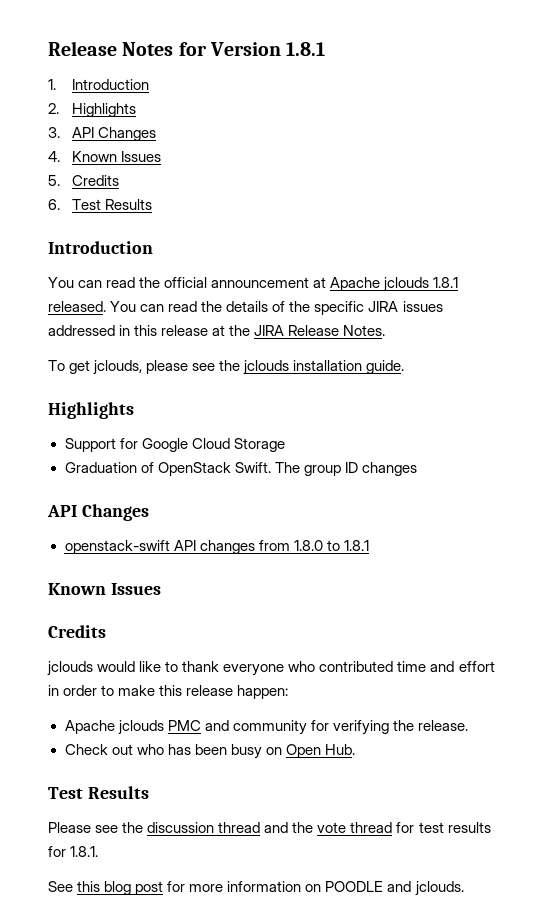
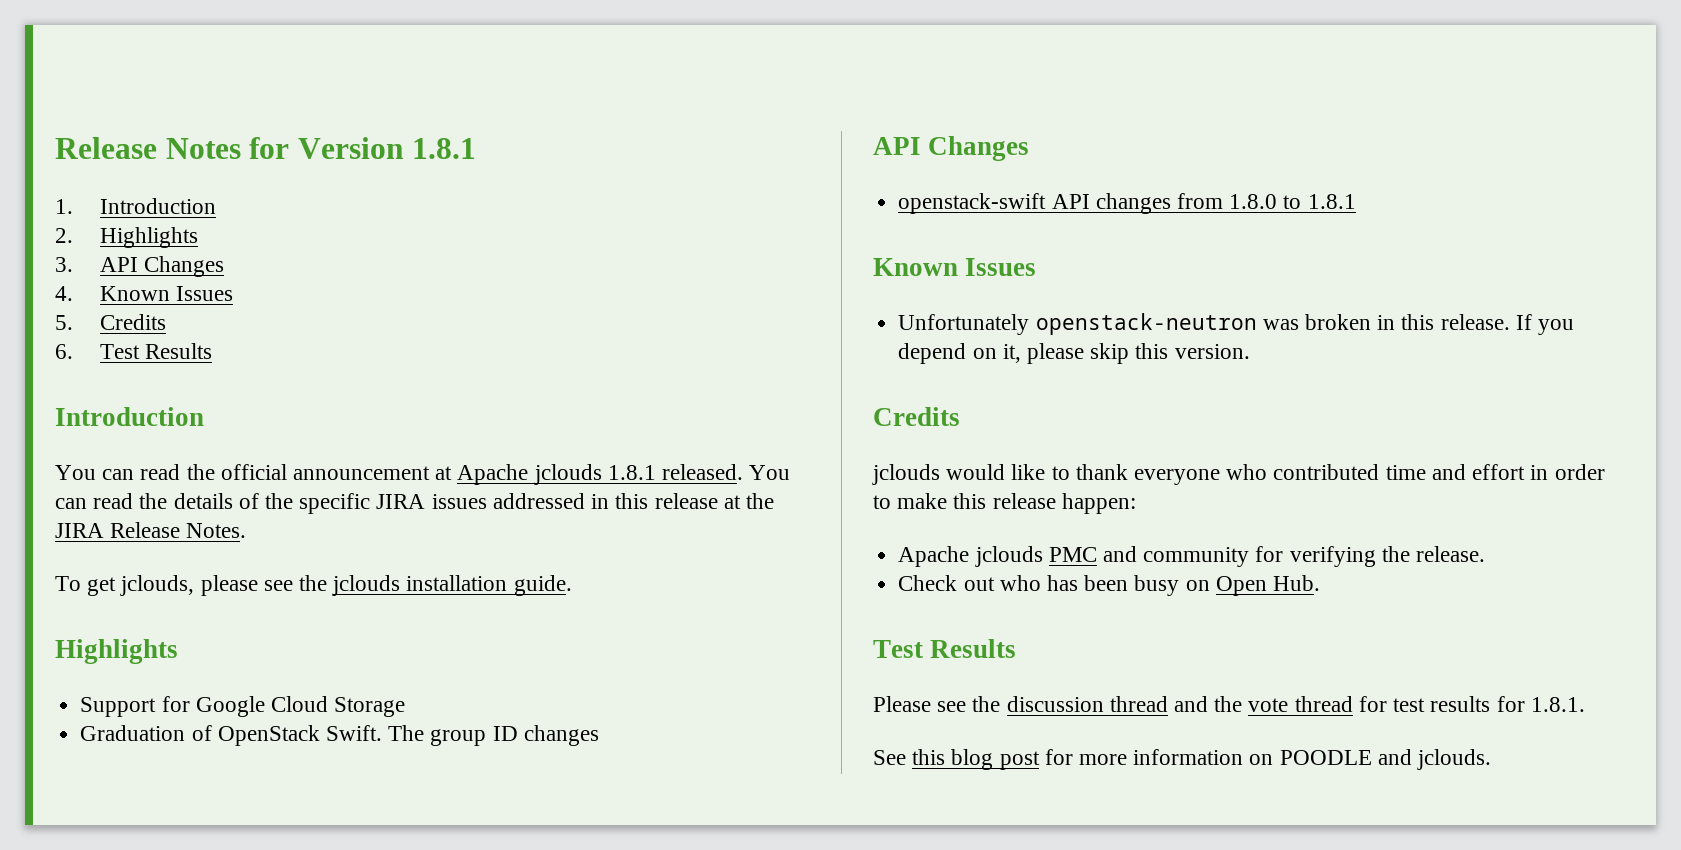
(161, 589) none -> [898,313,1574,335] [898,343,1250,364] // Unfortunately openstack-neutron was broken in this release. If you depend on it, please skip this version.

